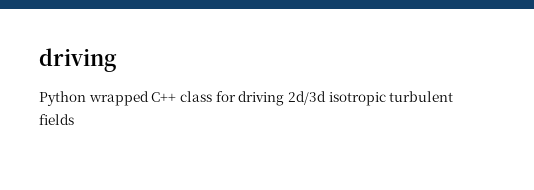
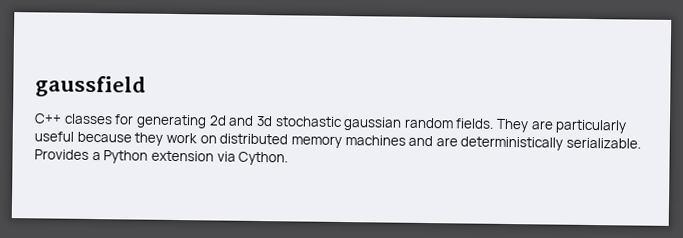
[39,48,117,72] [39,91,454,106] [39,114,74,125] driving // Python wrapped C++ class for driving 2d/3d isotropic turbulent fields -> [35,75,146,98] [34,113,628,134] [34,131,642,151] [34,149,289,166] gaussfield // C++ classes for generating 2d and 3d stochastic gaussian random fields. They are particularly useful because they work on distributed memory machines and are deterministically serializable. Provides a Python extension via Cython.

